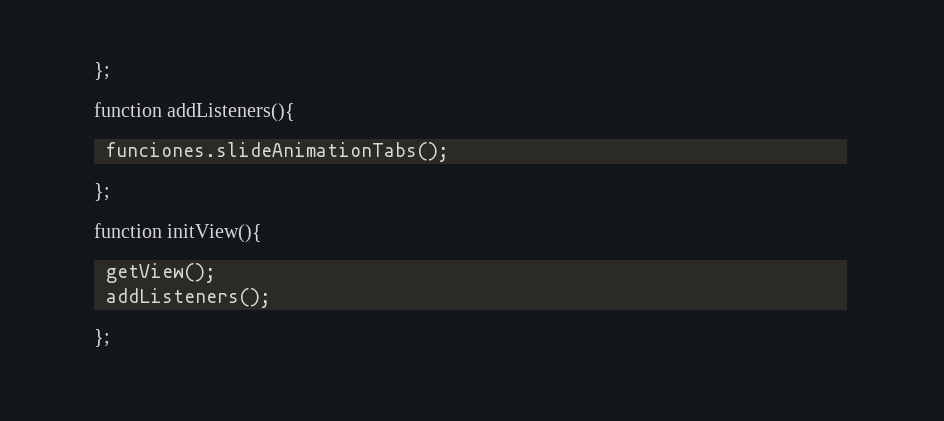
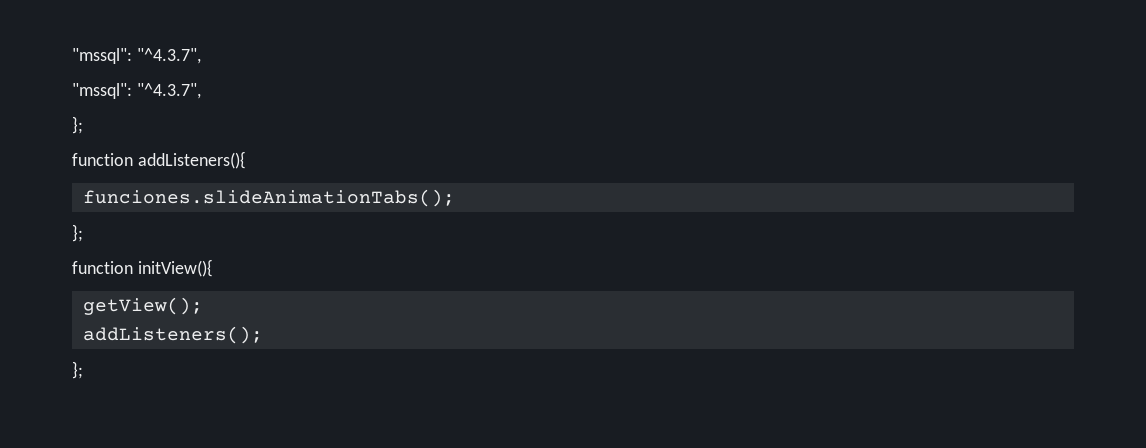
(94, 71) none -> [72,48,201,64] [72,83,201,99] "mssql": "^4.3.7", // "mssql": "^4.3.7", //

